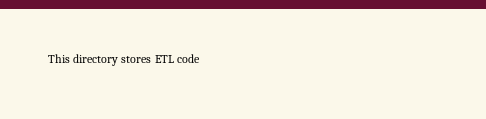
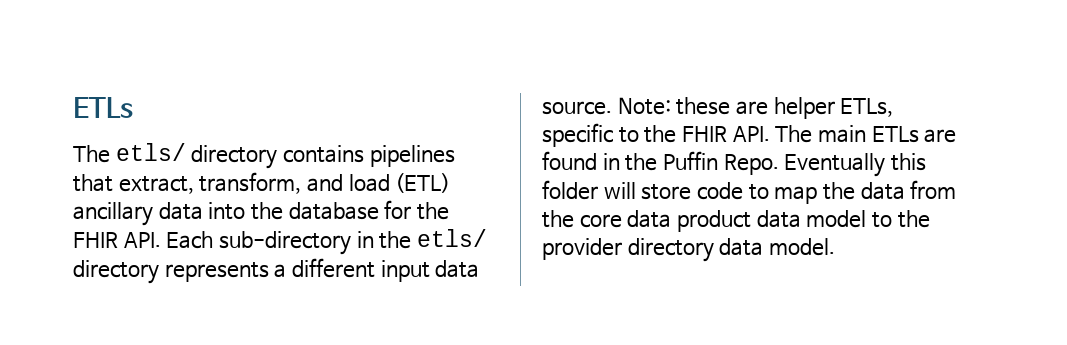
[48,54,200,66] This directory stores ETL code -> [73,97,133,118] [73,143,455,169] [73,172,451,194] [73,200,449,226] [73,229,488,255] [73,258,480,284] [542,97,894,119] [542,123,957,147] [542,151,927,177] [542,180,957,204] [542,210,930,232] [542,238,835,262] ETLs // The etls/ directory contains pipelines that extract, transform, and load (ETL) ancillary data into the database for the FHIR API. Each sub-directory in the etls/ directory represents a different input data source. Note: these are helper ETLs, specific to the FHIR API. The main ETLs are found in the Puffin Repo. Eventually this folder will store code to map the data from the core data product data model to the provider directory data model.

